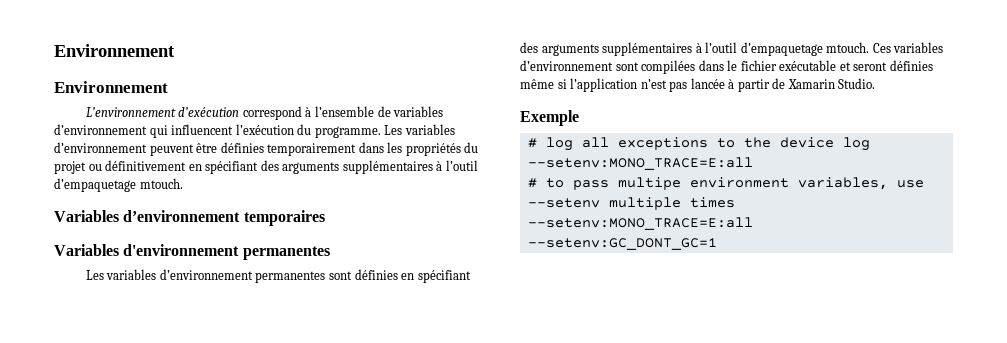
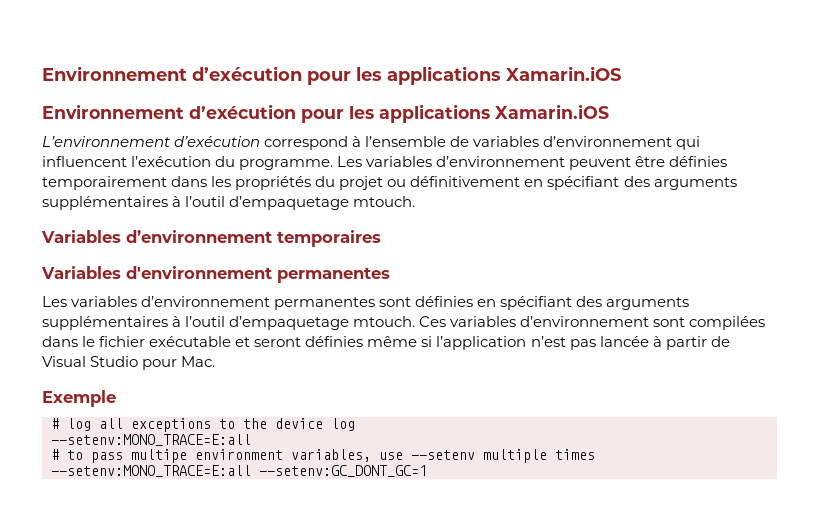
[54,44,175,57] [54,81,168,93] Environnement // Environnement -> [42,66,621,85] [42,104,609,123] Environnement d’exécution pour les applications Xamarin.iOS // Environnement d’exécution pour les applications Xamarin.iOS
[787,78,876,89] Xamarin Studio. -> [42,356,216,370] Visual Studio pour Mac.

